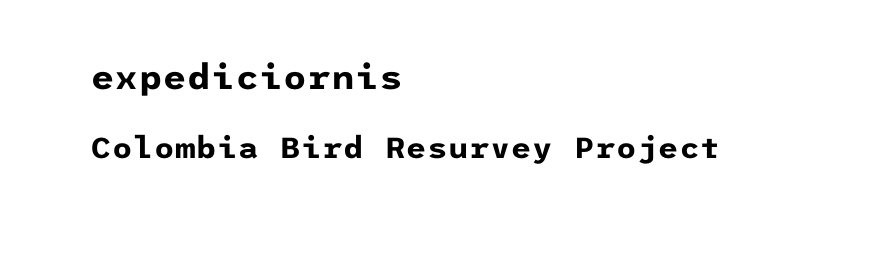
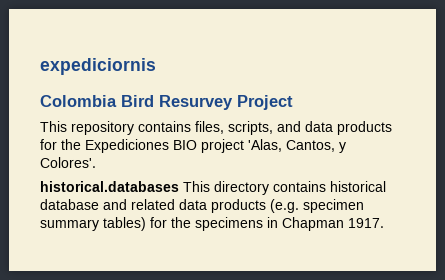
(721, 149) none -> [40,121,392,135] [40,139,346,153] [40,157,96,168] [40,181,386,195] [40,199,364,213] [40,217,384,231] // This repository contains files, scripts, and data products for the Expediciones BIO project 'Alas, Cantos, y Colores'. // historical.databases This directory contains historical database and related data products (e.g. specimen summary tables) for the specimens in Chapman 1917.

